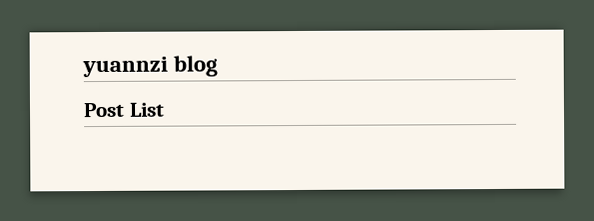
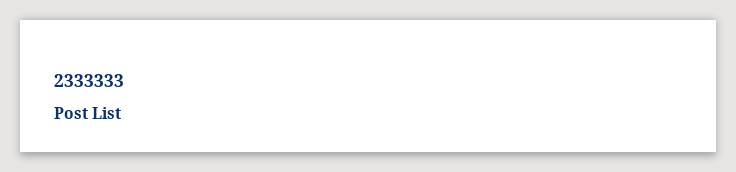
[82,55,219,78] yuannzi blog -> [54,74,124,87] 2333333

